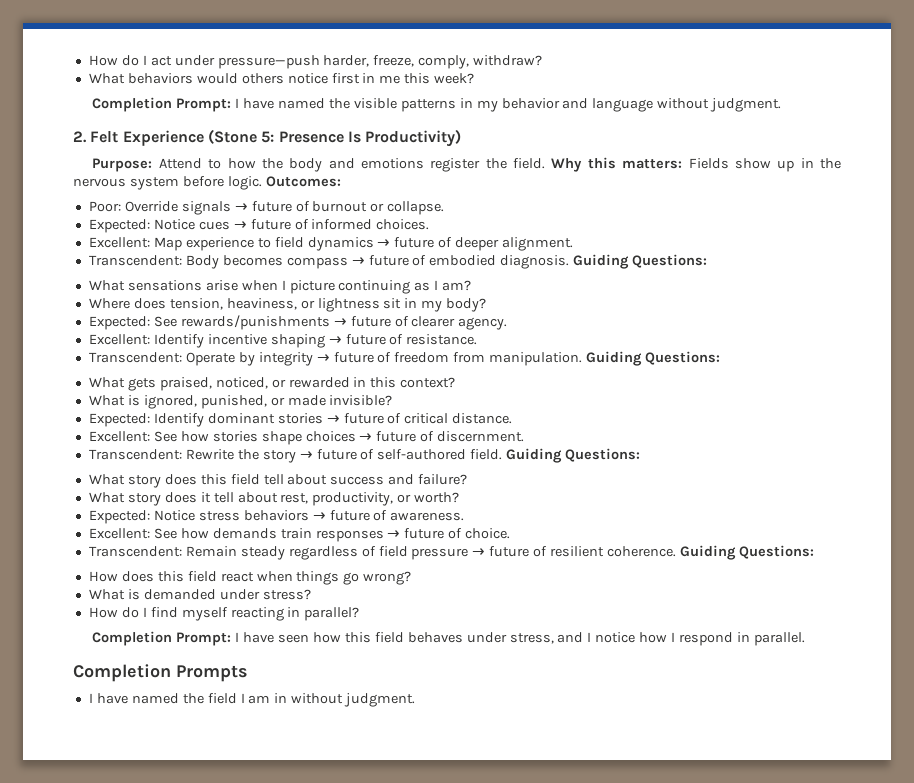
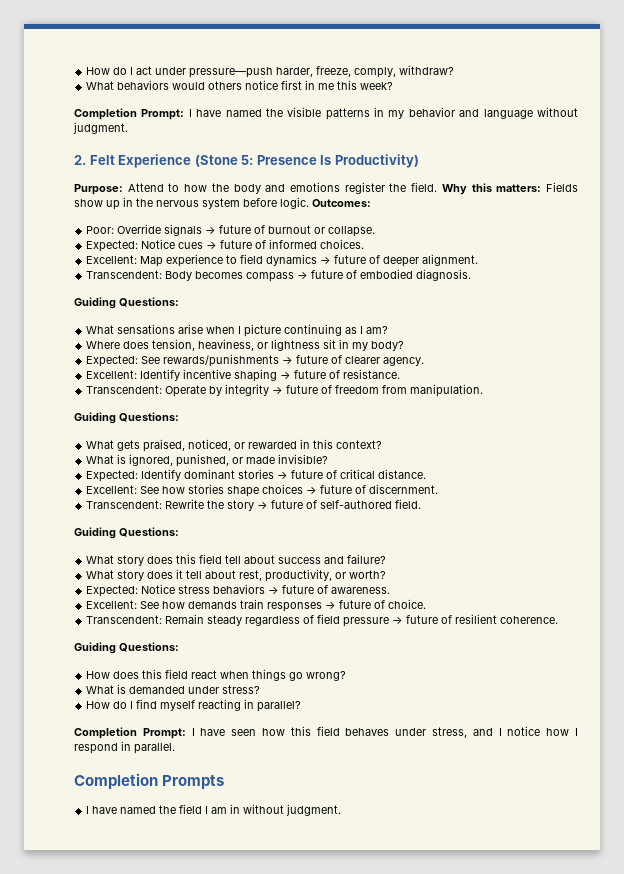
(570, 262) none -> (472, 275) //
(583, 359) none -> (484, 390) //
(503, 454) none -> (422, 504) //
(677, 551) none -> (559, 620) //

